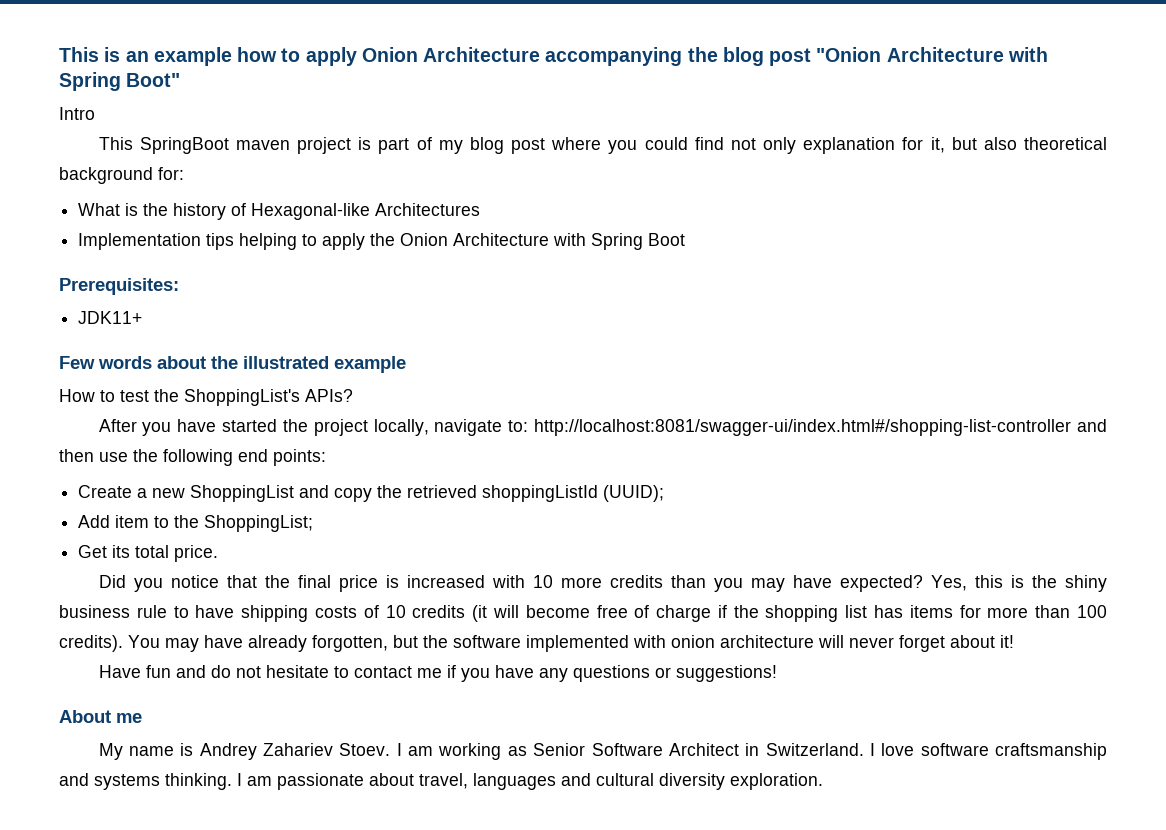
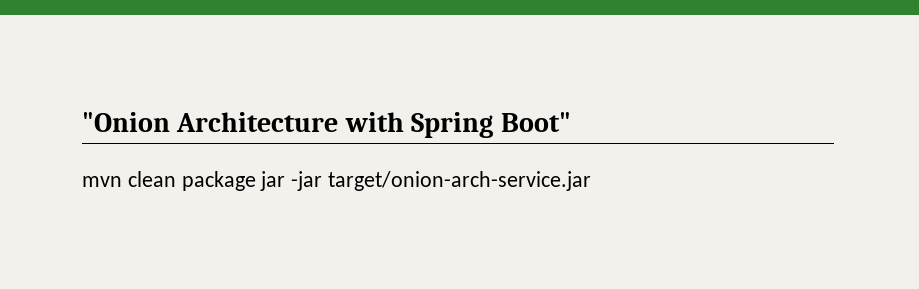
[59,47,812,66] This is an example how to apply Onion Architecture accompanying the blog post -> (82, 122) none
[59,107,95,120] [98,137,1108,154] [59,167,184,184] [78,203,481,220] [78,233,686,250] [59,278,179,295] [78,311,143,324] [59,356,406,373] [59,389,353,406] [98,419,1107,436] [59,449,326,466] [78,485,665,502] [78,515,314,532] [78,545,219,562] [98,575,1108,592] [59,605,1107,622] [59,635,1014,652] [98,665,777,682] [59,710,142,723] [98,743,1107,760] [59,773,823,790] Intro // This SpringBoot maven project is part of my blog post where you could find not only explanation for it, but also theoretical background for: // What is the history of Hexagonal-like Architectures // Implementation tips helping to apply the Onion Architecture with Spring Boot // Prerequisites: // JDK11+ // Few words about the illustrated example // How to test the ShoppingList's APIs? // After you have started the project locally, navigate to: http://localhost:8081/swagger-ui/index.html#/shopping-list-controller and then use the following end points: // Create a new ShoppingList and copy the retrieved shoppingListId (UUID); // Add item to the ShoppingList; // Get its total price. // Did you notice that the final price is increased with 10 more credits than you may have expected? Yes, this is the shiny business rule to have shipping costs of 10 credits (it will become free of charge if the shopping list has items for more than 100 credits). You may have already forgotten, but the software implemented with onion architecture will never forget about it! // Have fun and do not hesitate to contact me if you have any questions or suggestions! // About me // My name is Andrey Zahariev Stoev. I am working as Senior Software Architect in Switzerland. I love software craftsmanship and systems thinking. I am passionate about travel, languages and cultural diversity exploration. -> [82,171,592,191] mvn clean package jar -jar target/onion-arch-service.jar

